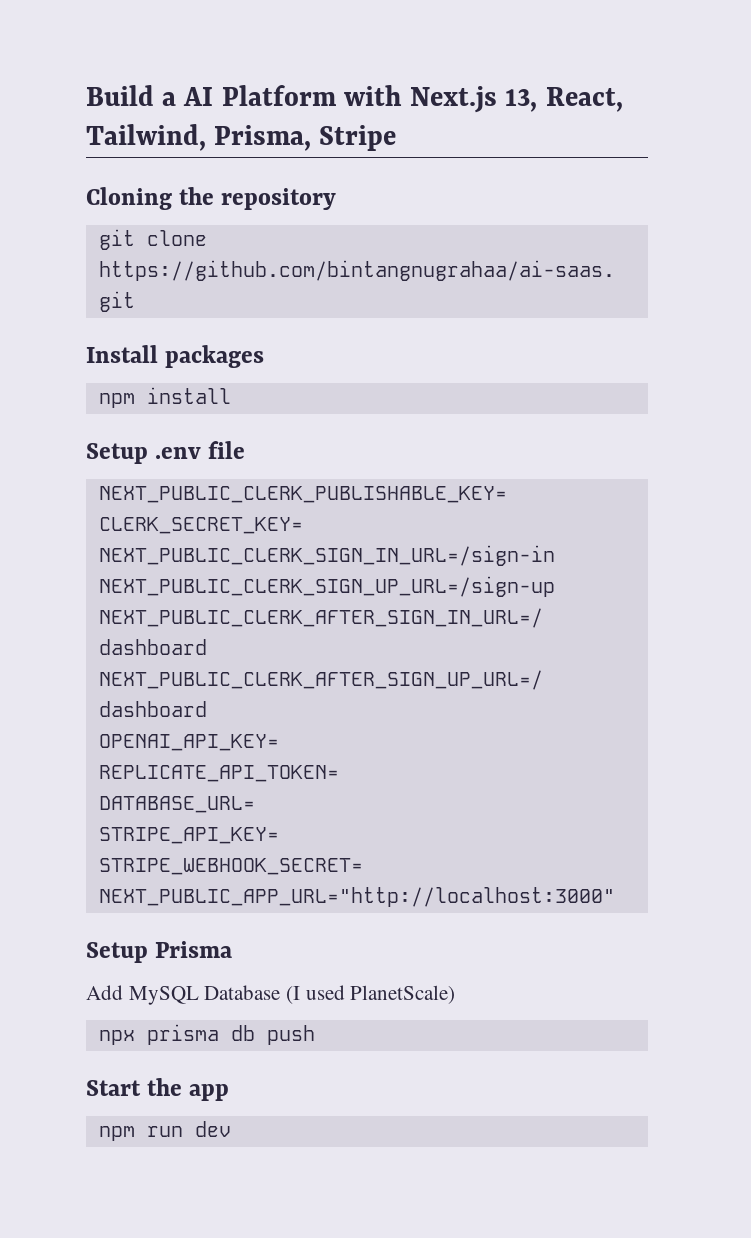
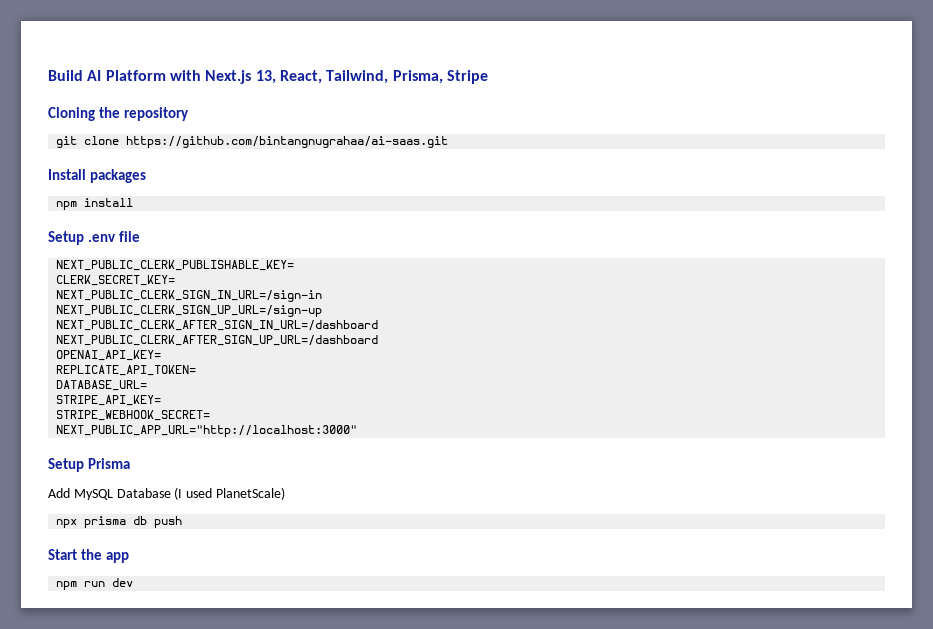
[162,92,177,106] a -> (83, 75) none

